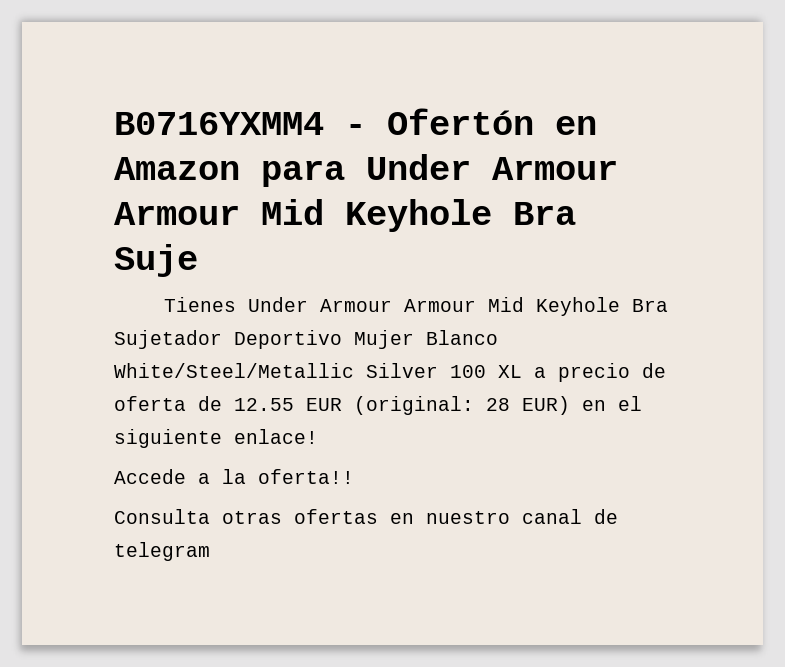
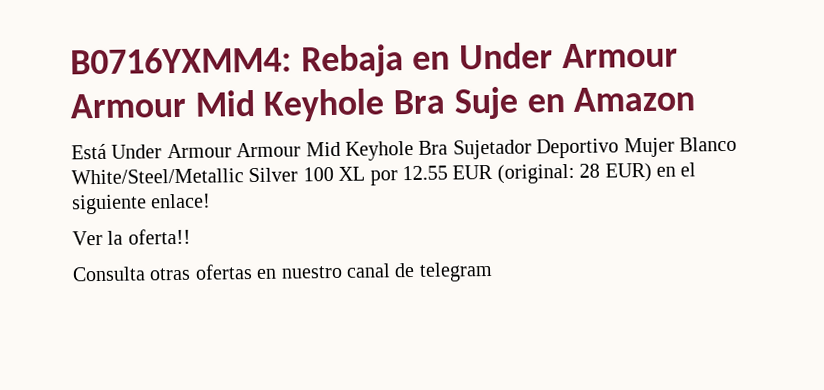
[114,108,597,135] [114,157,345,187] B0716YXMM4 - Ofertón en Amazon para -> [70,44,451,78] B0716YXMM4: Rebaja en
[163,297,236,312] // Tienes -> [526,86,696,113] [71,143,107,160] en Amazon // Está
[534,363,666,382] [114,396,222,411] a precio de oferta de -> [369,170,398,186] por
[114,469,210,484] Accede a -> [72,230,103,246] Ver

